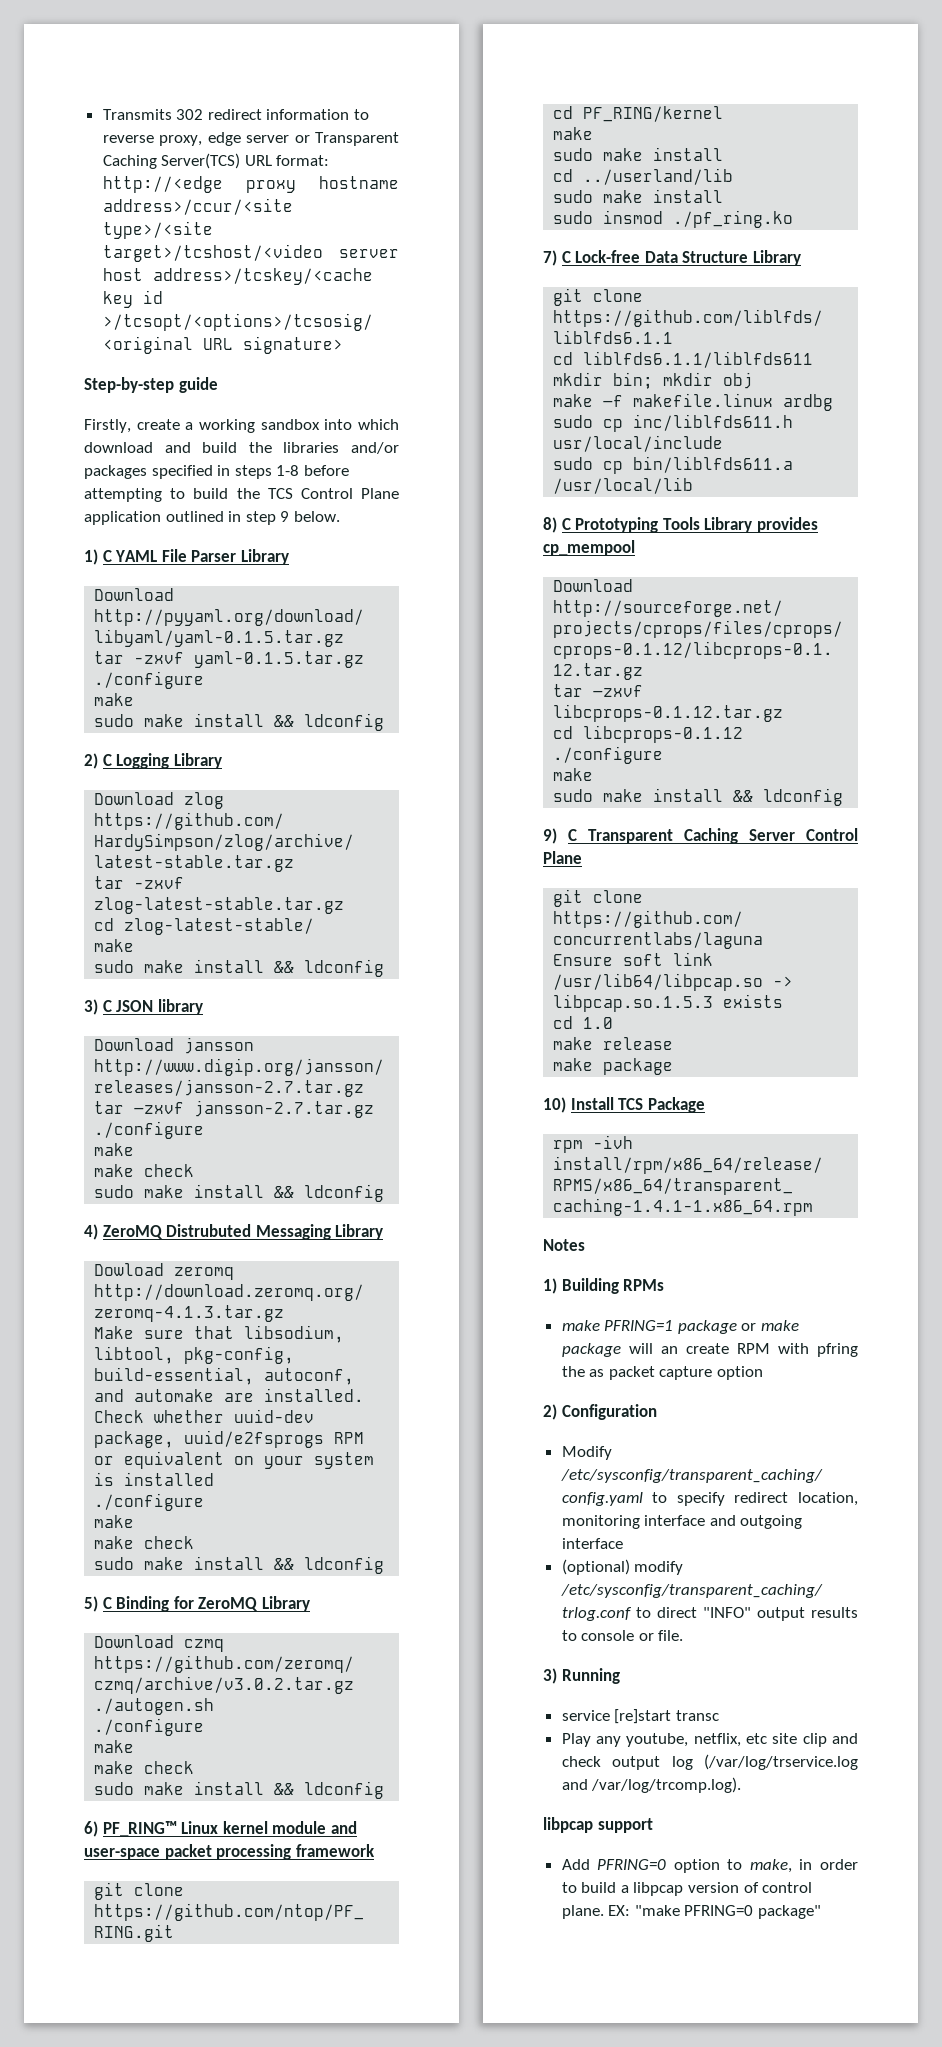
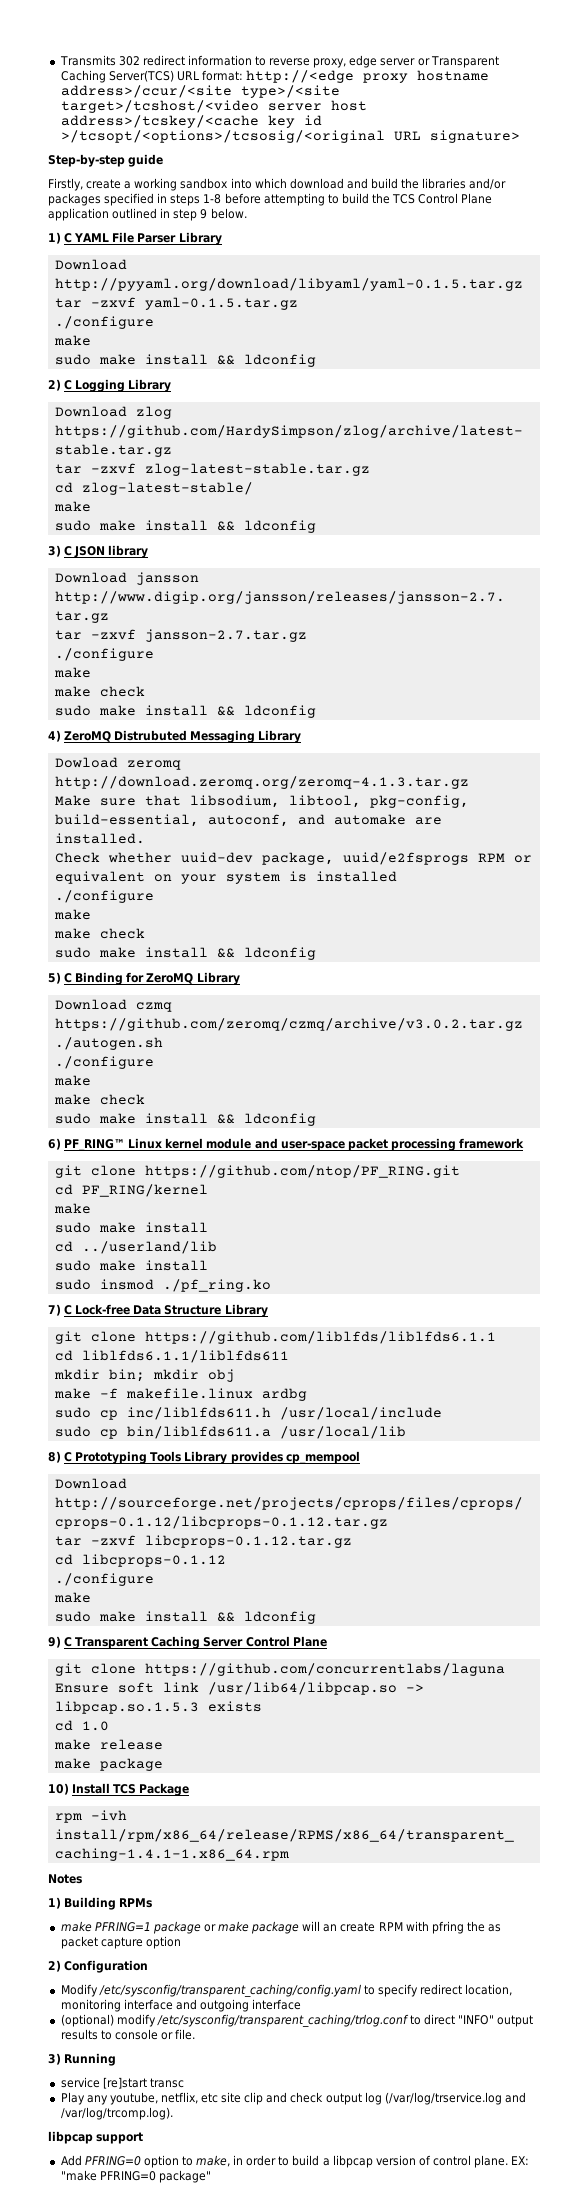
[553,435,724,452] usr/local/include -> [279,1407,442,1420] /usr/local/include

